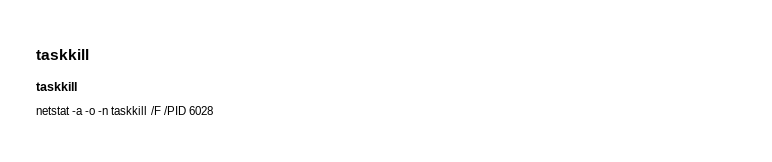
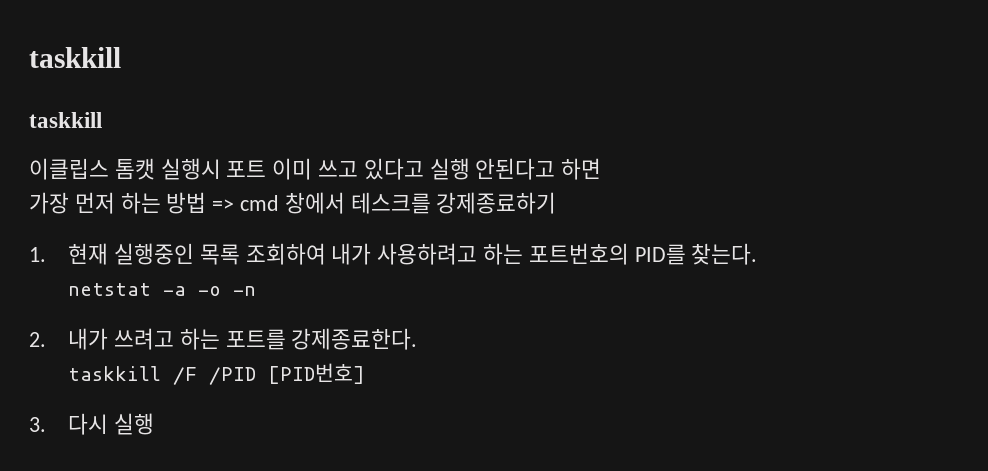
[36,106,213,115] netstat -a -o -n taskkill /F /PID 6028 -> [29,158,602,180] [29,192,557,214] [29,243,758,265] [68,283,257,296] [29,328,418,350] [68,363,366,385] [29,413,154,435] 이클립스 톰캣 실행시 포트 이미 쓰고 있다고 실행 안된다고 하면 // 가장 먼저 하는 방법 => cmd 창에서 테스크를 강제종료하기 // 1. 현재 실행중인 목록 조회하여 내가 사용하려고 하는 포트번호의 PID를 찾는다. // netstat -a -o -n // 2. 내가 쓰려고 하는 포트를 강제종료한다. // taskkill /F /PID [PID번호] // 3. 다시 실행

